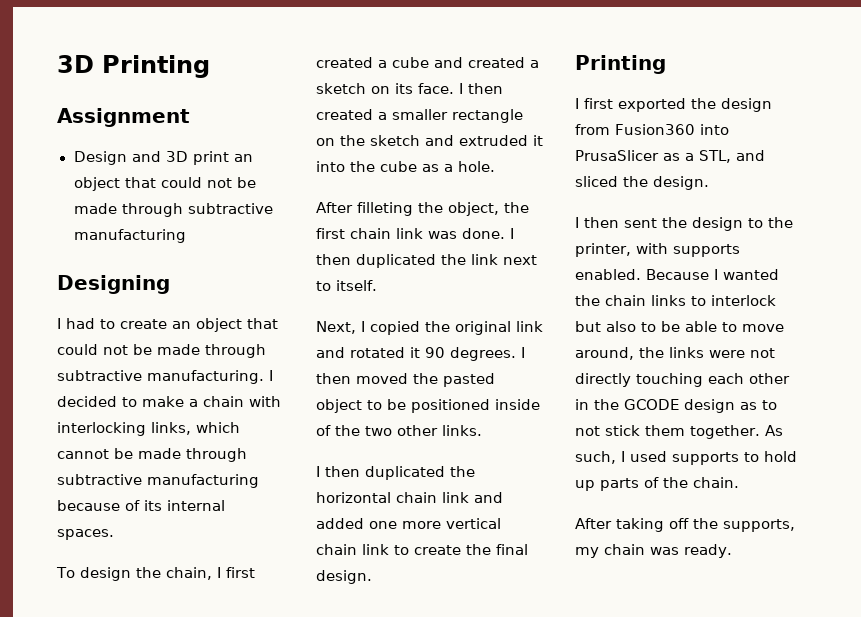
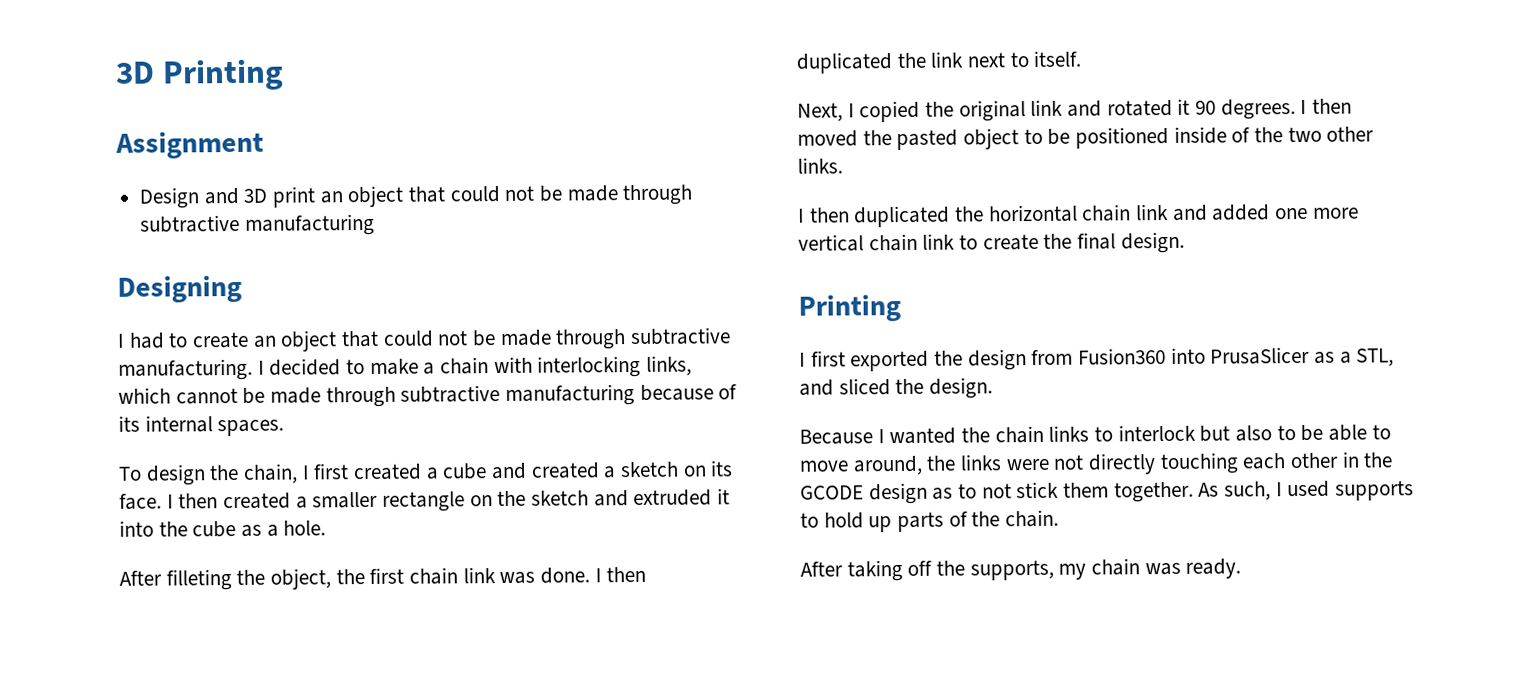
[575,217,793,231] [575,243,740,257] [575,269,641,280] I then sent the design to the printer, with supports enabled. -> (994, 388) none

